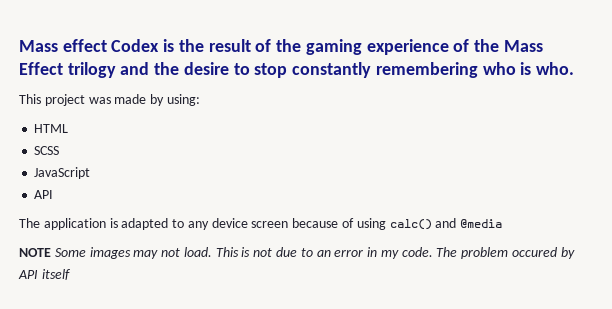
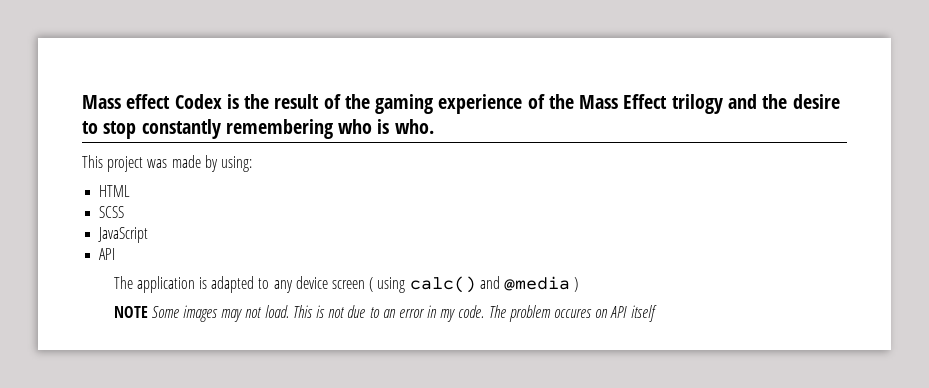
[292,218,355,228] because of -> [369,277,374,292] (
(503, 223) none -> [574,277,579,292] )
[512,247,575,259] occured by -> [554,309,609,318] occures on

